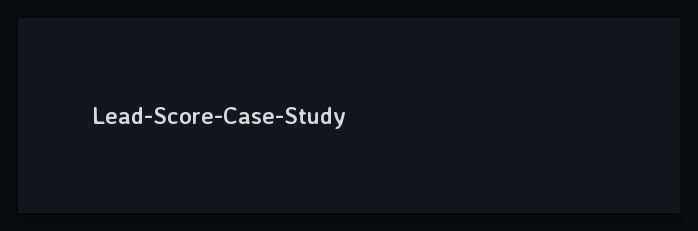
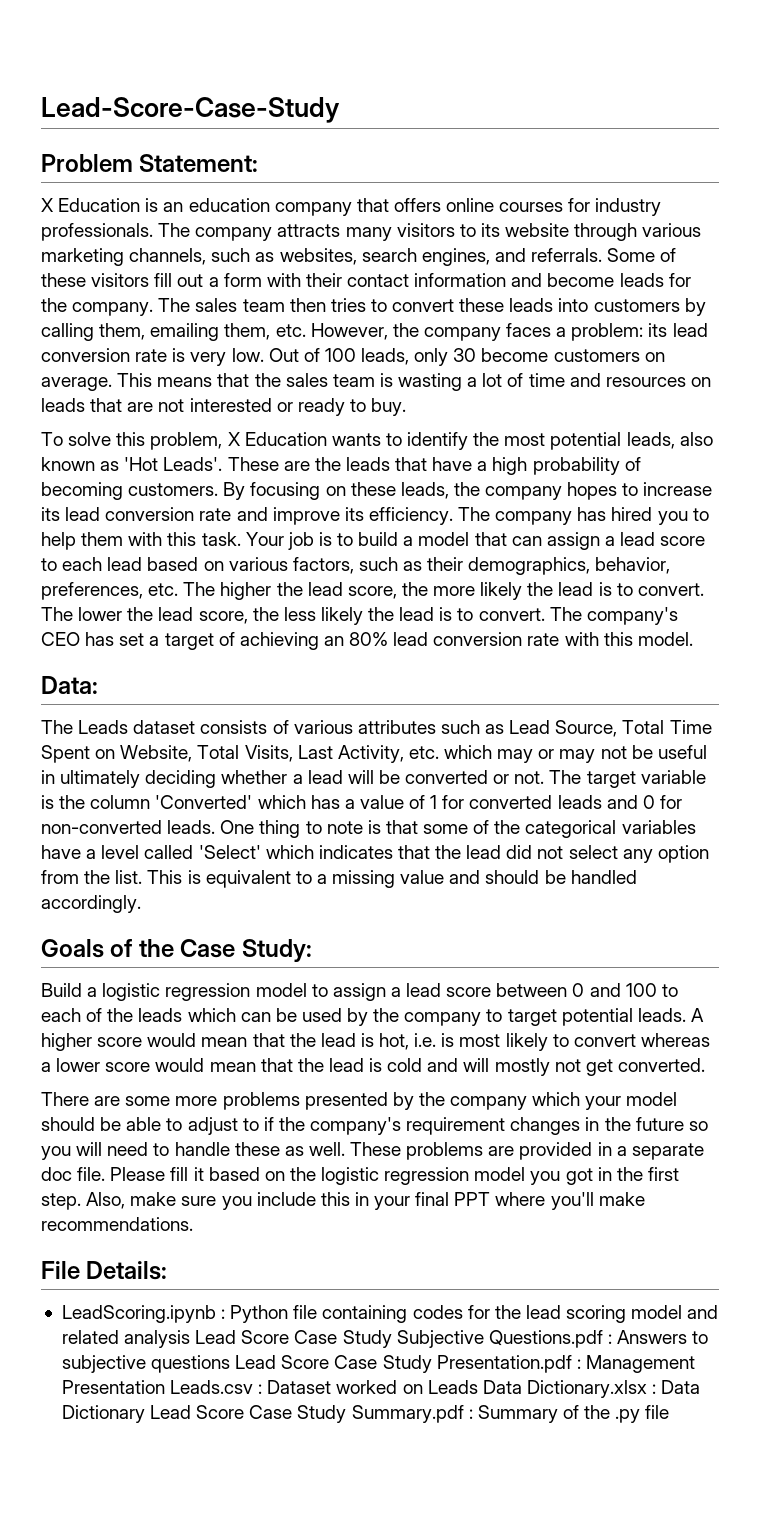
(346, 118) none -> [41,154,259,172] [41,198,662,216] [41,223,702,241] [41,248,677,266] [41,273,691,287] [41,298,706,316] [41,323,708,341] [41,348,665,366] [41,373,711,391] [41,398,407,416] [41,432,713,450] [41,457,641,475] [41,482,713,500] [41,507,709,525] [41,532,706,550] [41,557,671,575] [41,582,704,600] [41,607,678,625] [41,632,693,650] [41,676,98,694] [41,720,712,737] [41,745,707,763] [41,770,706,788] [41,795,682,809] [41,820,696,838] [41,845,709,863] [41,870,637,888] [41,895,141,913] [41,939,312,962] [41,983,678,1001] [41,1008,704,1026] [41,1033,710,1051] [41,1058,705,1076] [41,1092,678,1110] [41,1117,708,1135] [41,1142,704,1160] [41,1167,679,1185] [41,1192,645,1210] [41,1217,193,1231] [41,1261,168,1280] [61,1305,719,1323] [61,1330,709,1348] [61,1355,695,1373] [61,1380,701,1398] [61,1405,670,1423] // Problem Statement: // X Education is an education company that offers online courses for industry professionals. The company attracts many visitors to its website through various marketing channels, such as websites, search engines, and referrals. Some of these visitors fill out a form with their contact information and become leads for the company. The sales team then tries to convert these leads into customers by calling them, emailing them, etc. However, the company faces a problem: its lead conversion rate is very low. Out of 100 leads, only 30 become customers on average. This means that the sales team is wasting a lot of time and resources on leads that are not interested or ready to buy. // To solve this problem, X Education wants to identify the most potential leads, also known as 'Hot Leads'. These are the leads that have a high probability of becoming customers. By focusing on these leads, the company hopes to increase its lead conversion rate and improve its efficiency. The company has hired you to help them with this task. Your job is to build a model that can assign a lead score to each lead based on various factors, such as their demographics, behavior, preferences, etc. The higher the lead score, the more likely the lead is to convert. The lower the lead score, the less likely the lead is to convert. The company's CEO has set a target of achieving an 80% lead conversion rate with this model. // Data: // The Leads dataset consists of various attributes such as Lead Source, Total Time Spent on Website, Total Visits, Last Activity, etc. which may or may not be useful in ultimately deciding whether a lead will be converted or not. The target variable is the column 'Converted' which has a value of 1 for converted leads and 0 for non-converted leads. One thing to note is that some of the categorical variables have a level called 'Select' which indicates that the lead did not select any option from the list. This is equivalent to a missing value and should be handled accordingly. // Goals of the Case Study: // Build a logistic regression model to assign a lead score between 0 and 100 to each of the leads which can be used by the company to target potential leads. A higher score would mean that the lead is hot, i.e. is most likely to convert whereas a lower score would mean that the lead is cold and will mostly not get converted. // There are some more problems presented by the company which your model should be able to adjust to if the company's requirement changes in the future so you will need to handle these as well. These problems are provided in a separate doc file. Please fill it based on the logistic regression model you got in the first step. Also, make sure you include this in your final PPT where you'll make recommendations. // File Details: // LeadScoring.ipynb : Python file containing codes for the lead scoring model and related analysis Lead Score Case Study Subjective Questions.pdf : Answers to subjective questions Lead Score Case Study Presentation.pdf : Management Presentation Leads.csv : Dataset worked on Leads Data Dictionary.xlsx : Data Dictionary Lead Score Case Study Summary.pdf : Summary of the .py file

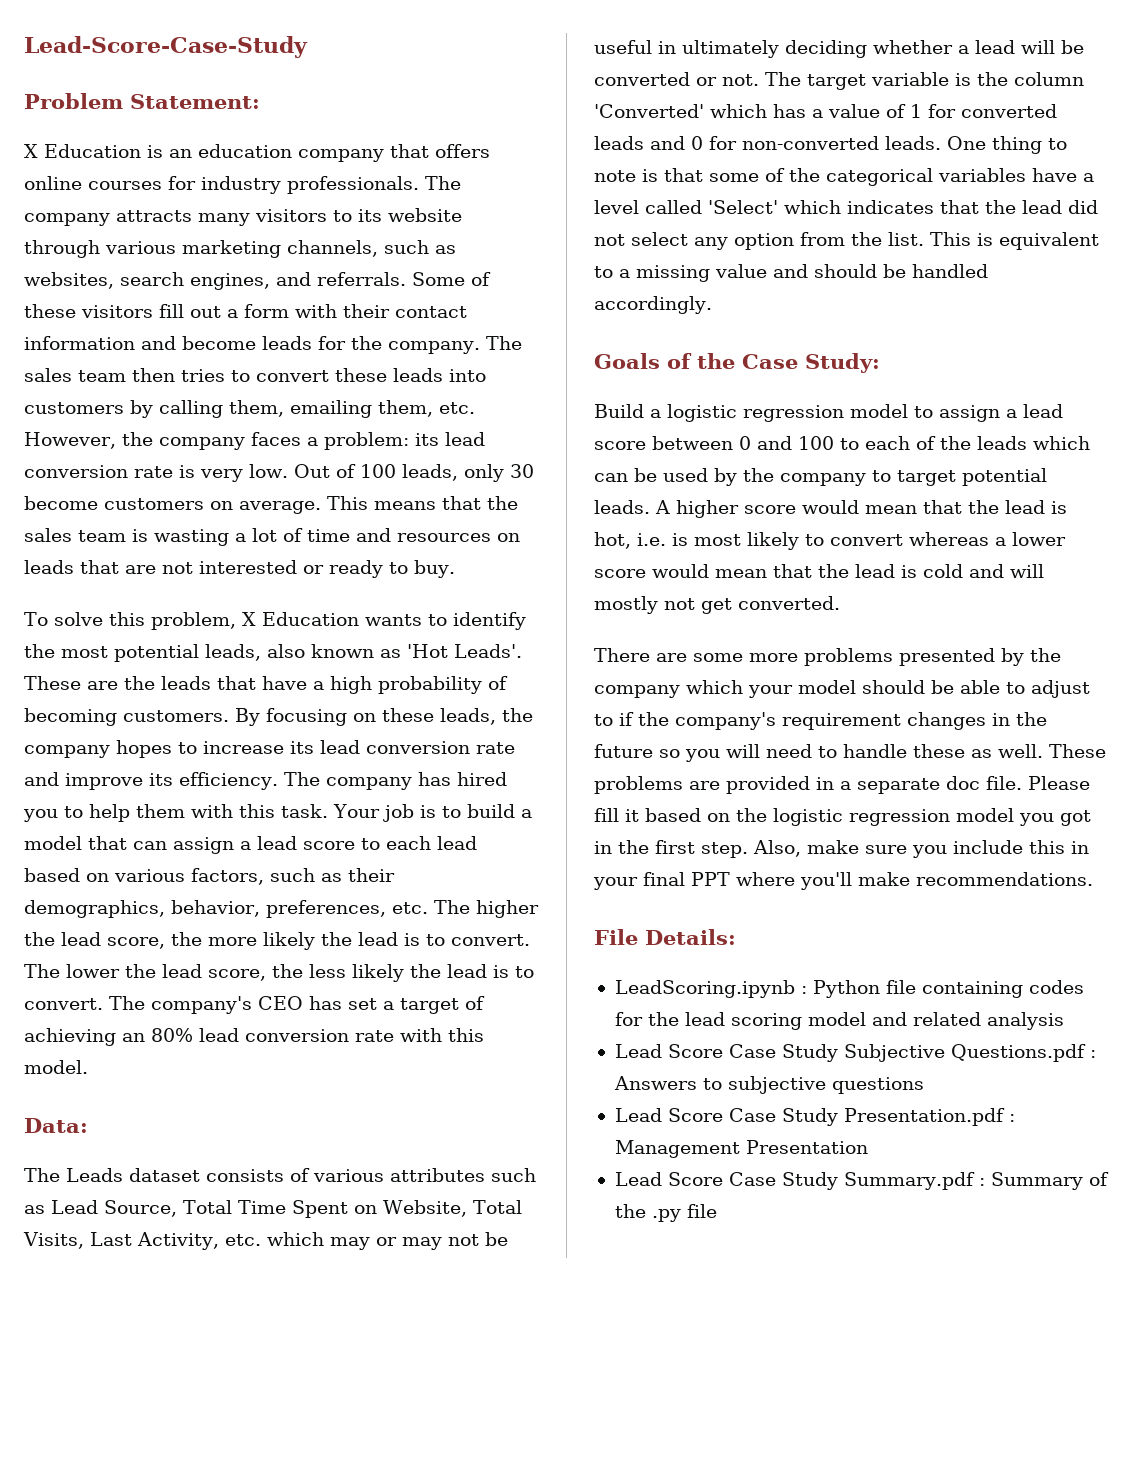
(191, 1339) none -> (1064, 1021) //
(231, 1364) none -> (924, 1085) //
[170,1380,701,1398] [61,1405,145,1423] Leads.csv : Dataset worked on Leads Data Dictionary.xlsx : Data Dictionary -> (868, 1147) //

